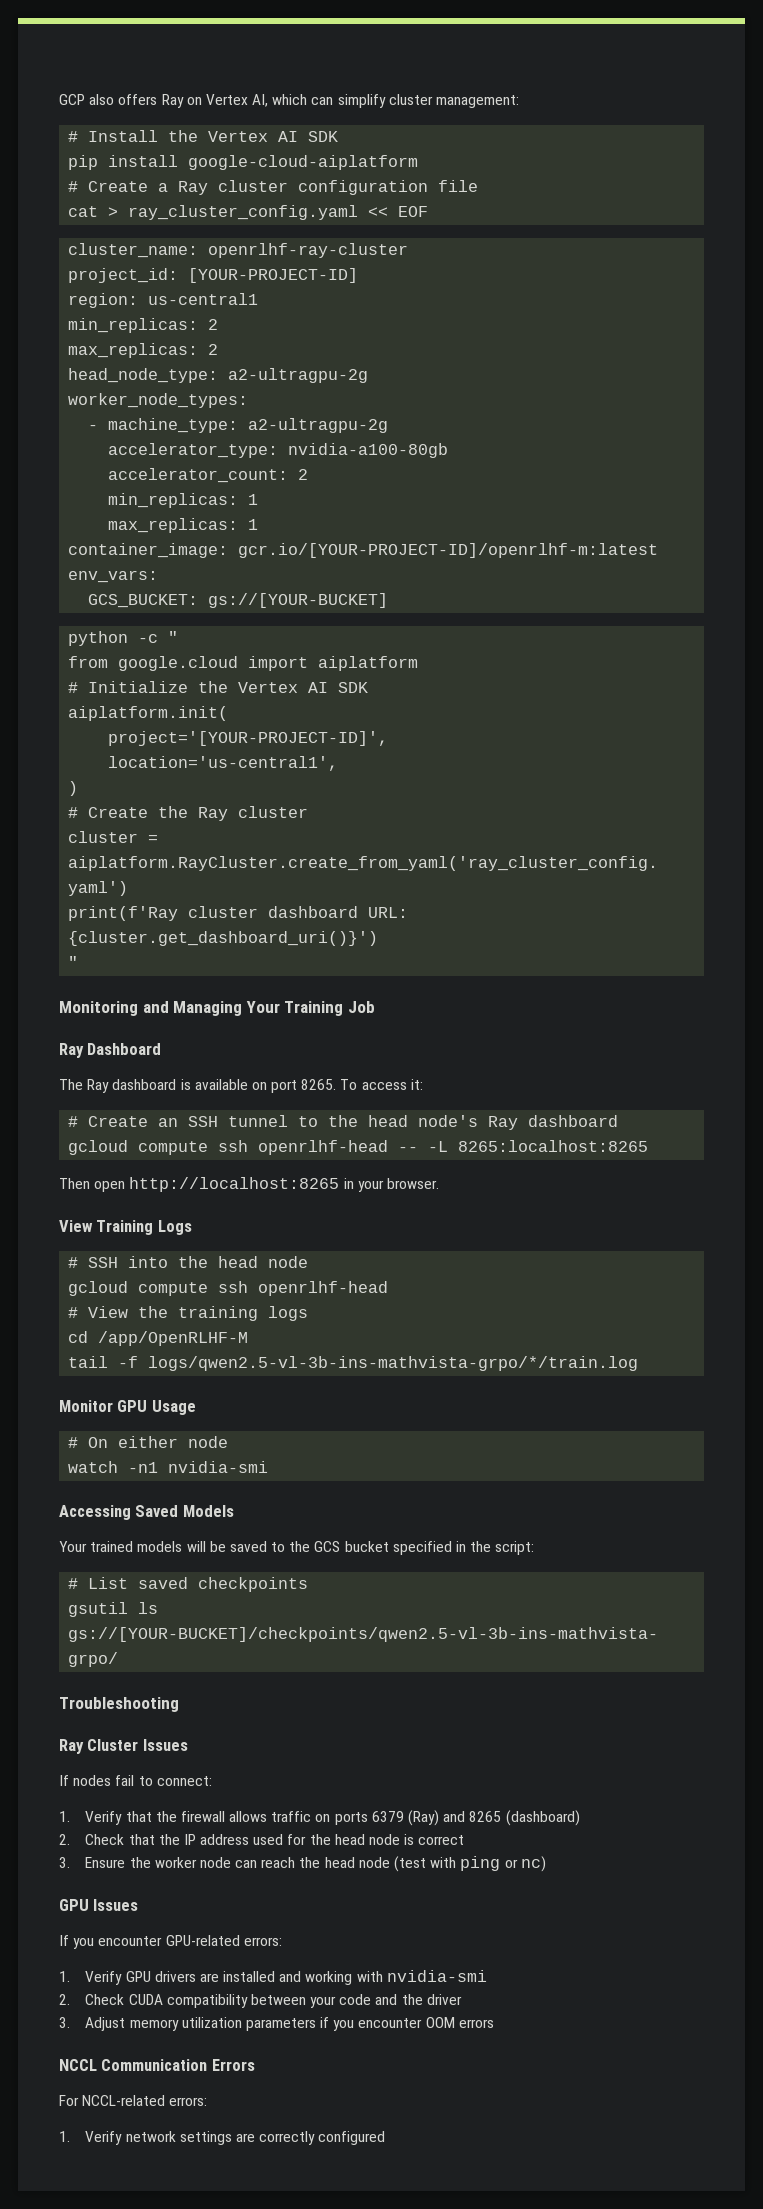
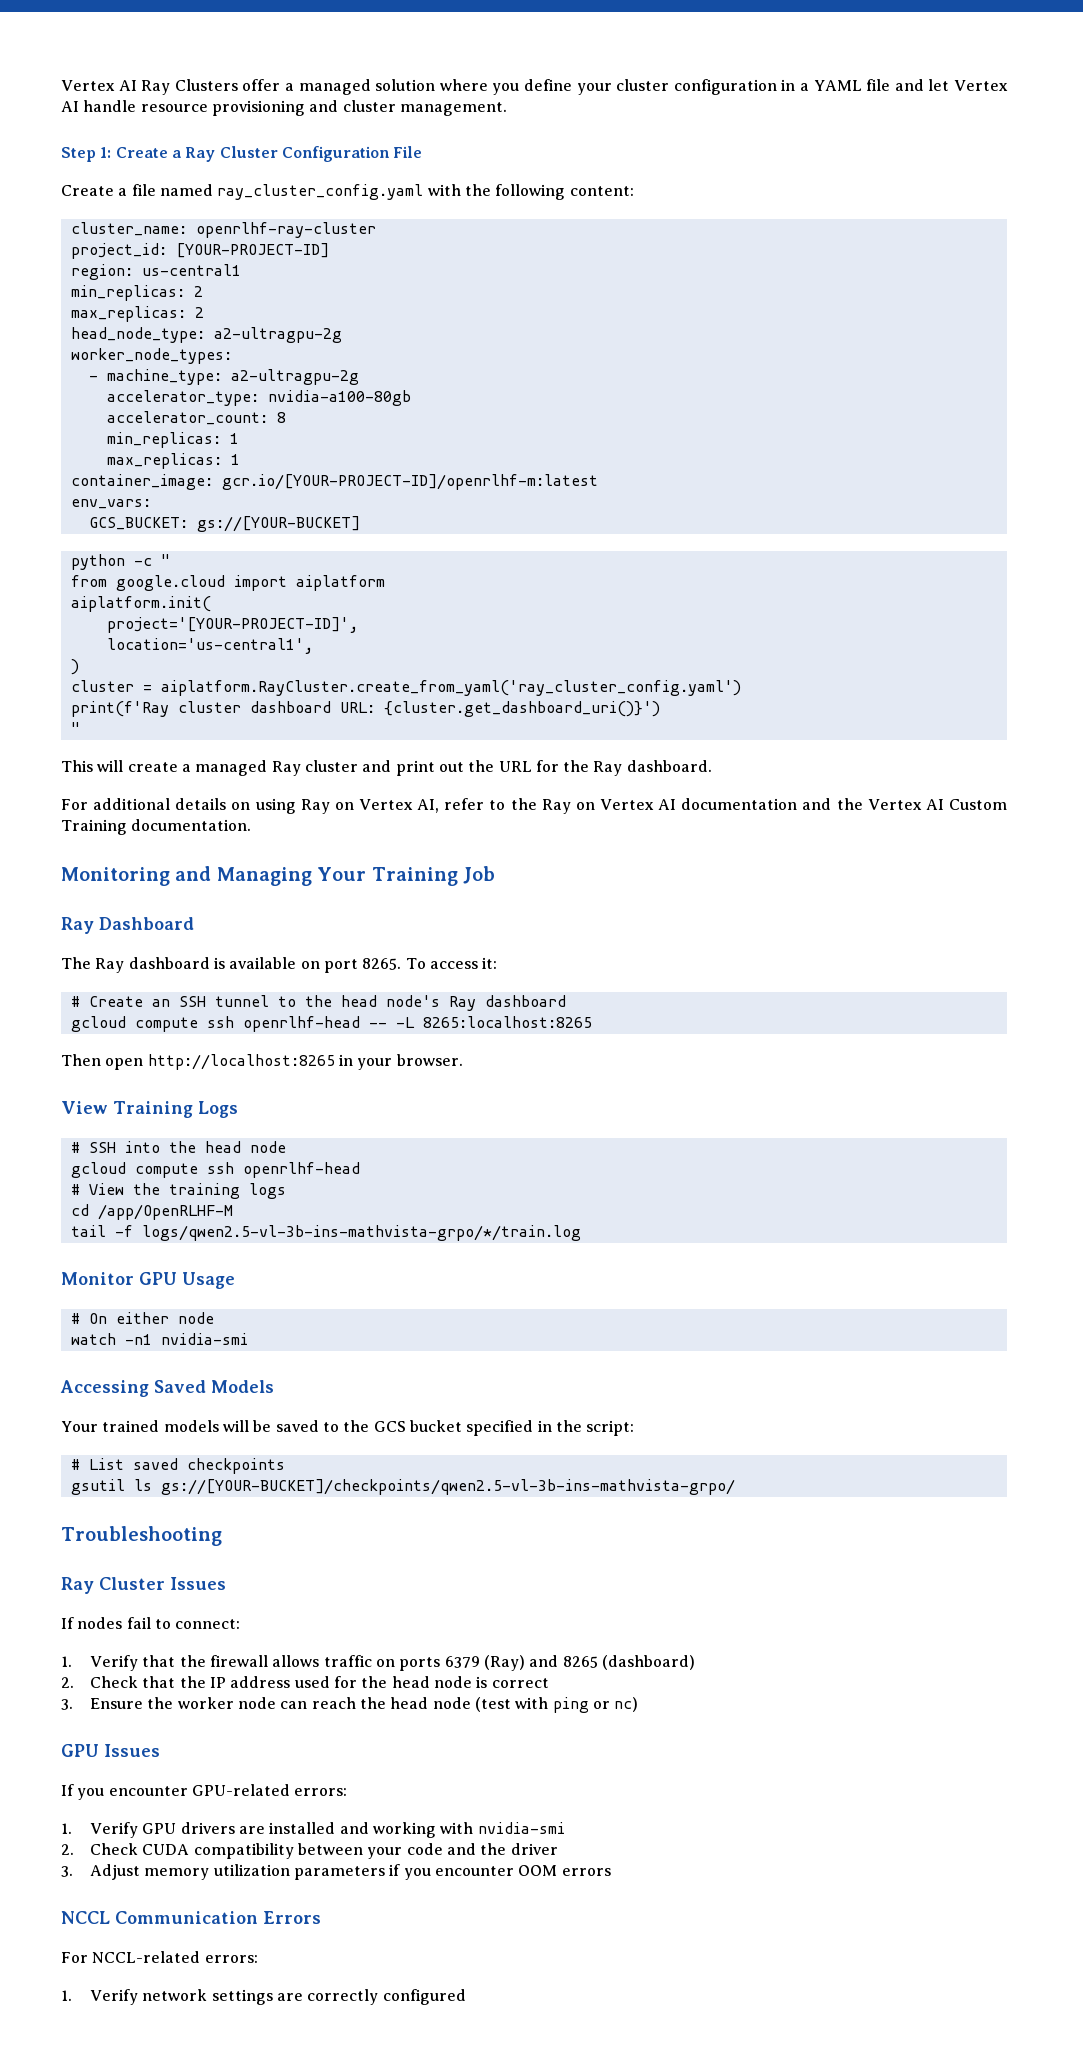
[59,94,520,108] [68,130,339,142] [68,155,419,170] [68,180,479,195] [68,205,429,220] GCP also offers Ray on Vertex AI, which can simplify cluster management: // # Install the Vertex AI SDK // pip install google-cloud-aiplatform // # Create a Ray cluster configuration file // cat > ray_cluster_config.yaml << EOF -> [61,79,1008,95] [61,100,507,116] [61,146,423,162] [61,184,634,200] Vertex AI Ray Clusters offer a managed solution where you define your cluster configuration in a YAML file and let Vertex AI handle resource provisioning and cluster management. // Step 1: Create a Ray Cluster Configuration File // Create a file named ray_cluster_config.yaml with the following content:
[298,469,309,480] 2 -> [276,412,286,423] 8
[68,681,369,693] // # Initialize the Vertex AI SDK -> (385, 583) none
[68,806,309,821] // # Create the Ray cluster -> (79, 667) none
(79, 962) none -> [61,760,712,776] [61,798,1007,814] [61,819,252,835] // This will create a managed Ray cluster and print out the URL for the Ray dashboard. // For additional details on using Ray on Vertex AI, refer to the Ray on Vertex AI documentation and the Vertex AI Custom Training documentation.

